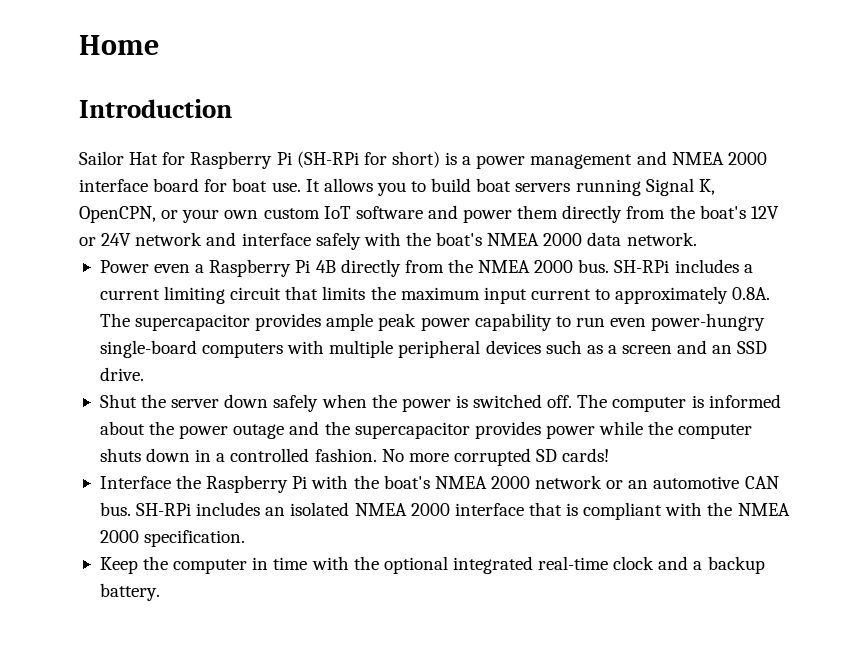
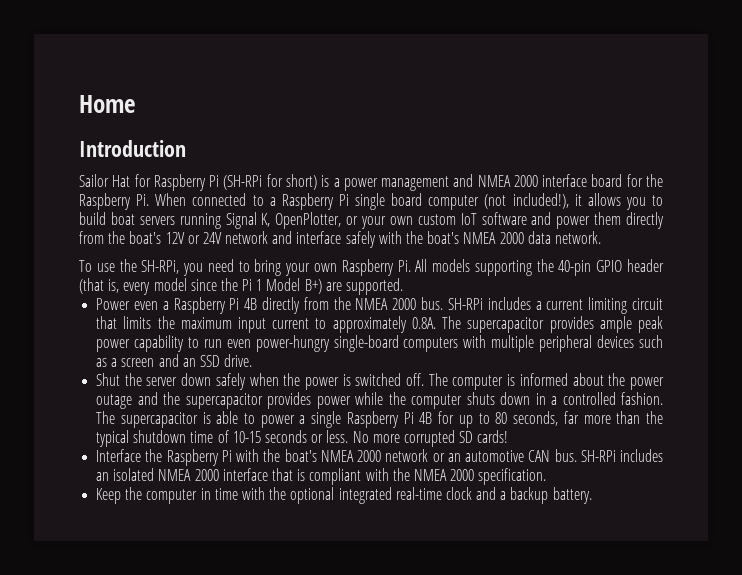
[232,178,320,192] boat use. It -> [646,174,664,187] [79,193,582,210] the Raspberry Pi. When connected to a Raspberry Pi single board computer (not included!), it
[79,206,156,223] OpenCPN, -> [275,212,342,229] OpenPlotter,
(697, 239) none -> [79,259,664,276] [79,278,404,295] // To use the SH-RPi, you need to bring your own Raspberry Pi. All models supporting the 40-pin GPIO header (that is, every model since the Pi 1 Model B+) are supported.
(377, 455) none -> [96,411,663,428] [96,430,349,447] The supercapacitor is able to power a single Raspberry Pi 4B for up to 80 seconds, far more than the typical shutdown time of 10-15 seconds or less.

